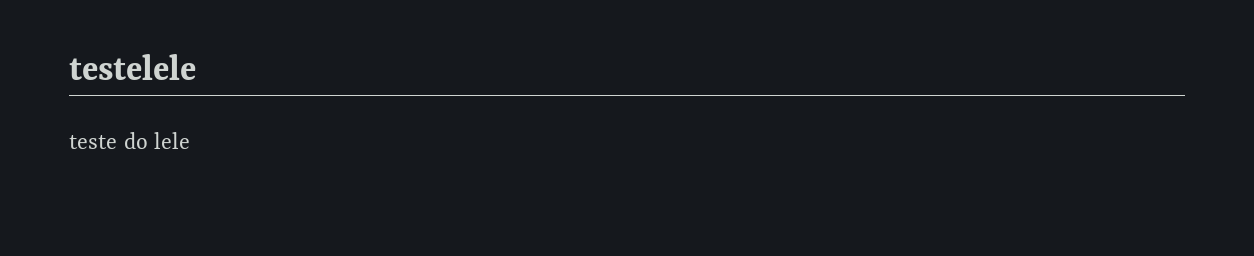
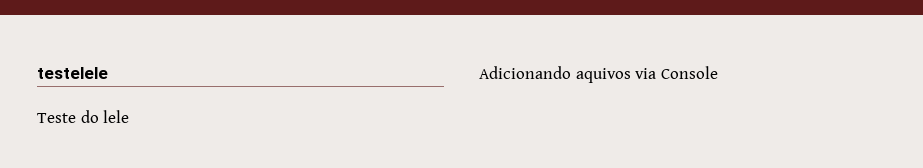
[69,135,117,149] teste -> [37,113,76,123] Teste
(191, 140) none -> [479,66,718,83] // Adicionando aquivos via Console

